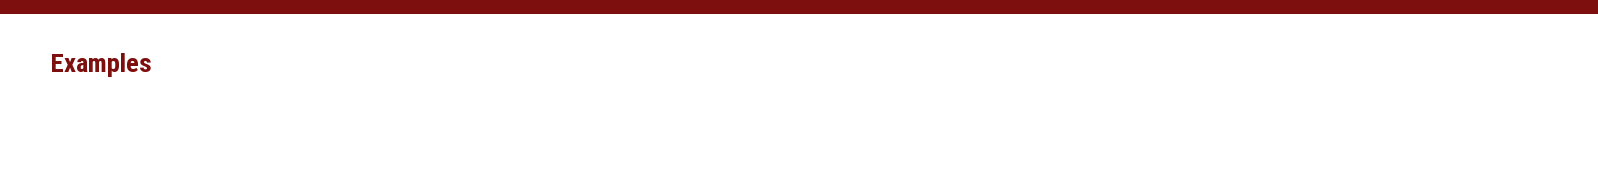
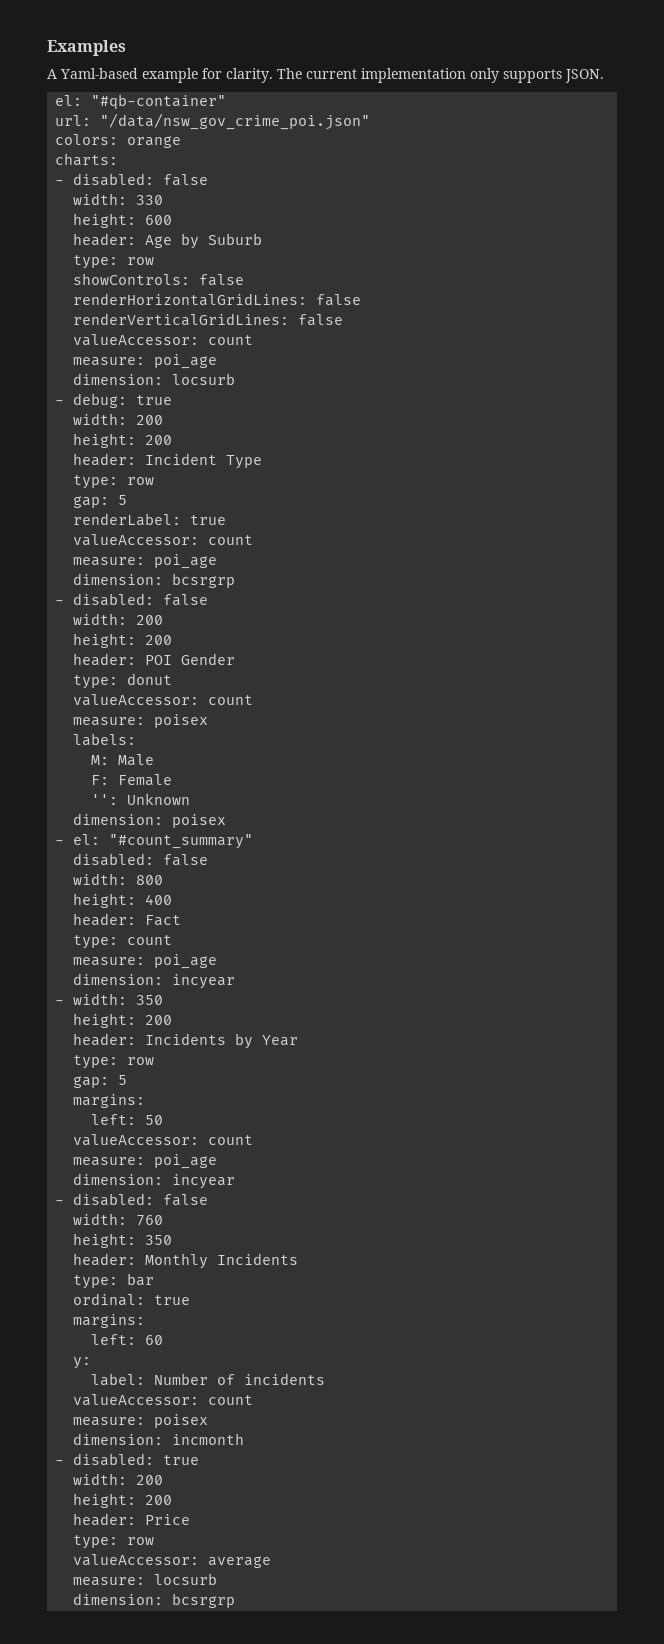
(152, 65) none -> [47,68,604,83] [55,94,227,109] [55,113,371,130] [55,134,182,148] [55,153,119,166] [55,173,209,186] [73,193,164,205] [73,213,173,228] [73,233,263,249] [73,255,155,269] [73,273,245,286] [73,293,362,306] [73,313,344,326] [73,334,254,346] [73,354,218,369] [73,373,236,385] [55,393,173,408] [73,413,164,425] [73,433,173,448] [73,453,263,469] [73,475,155,489] [73,495,128,508] [73,513,227,526] [73,534,254,546] [73,554,218,569] [73,573,236,588] [55,593,209,606] [73,613,164,625] [73,633,173,648] [73,653,236,666] [73,673,173,689] [73,694,254,706] [73,714,209,728] [73,733,137,746] [91,754,155,766] [91,774,173,786] [91,793,191,805] [73,813,227,828] [55,834,254,849] [73,853,209,866] [73,873,164,885] [73,893,173,908] [73,913,182,926] [73,935,173,949] [73,954,218,969] [73,973,236,989] [55,993,164,1005] [73,1013,173,1028] [73,1033,299,1049] [73,1055,155,1069] [73,1075,128,1088] [73,1094,146,1108] [91,1114,164,1125] [73,1134,254,1146] [73,1154,218,1169] [73,1173,236,1189] [55,1193,209,1206] [73,1213,164,1226] [73,1233,173,1248] [73,1253,299,1269] [73,1273,155,1289] [73,1293,191,1306] [73,1314,146,1328] [91,1334,164,1345] [73,1357,92,1369] [91,1373,326,1386] [73,1394,254,1406] [73,1414,209,1428] [73,1433,245,1445] [55,1453,200,1466] [73,1473,164,1485] [73,1493,173,1508] [73,1513,191,1526] [73,1535,155,1549] [73,1554,272,1568] [73,1573,218,1586] [73,1593,236,1608] // A Yaml-based example for clarity. The current implementation only supports JSON. // el: "#qb-container" // url: "/data/nsw_gov_crime_poi.json" // colors: orange // charts: // - disabled: false // width: 330 // height: 600 // header: Age by Suburb // type: row // showControls: false // renderHorizontalGridLines: false // renderVerticalGridLines: false // valueAccessor: count // measure: poi_age // dimension: locsurb // - debug: true // width: 200 // height: 200 // header: Incident Type // type: row // gap: 5 // renderLabel: true // valueAccessor: count // measure: poi_age // dimension: bcsrgrp // - disabled: false // width: 200 // height: 200 // header: POI Gender // type: donut // valueAccessor: count // measure: poisex // labels: // M: Male // F: Female // '': Unknown // dimension: poisex // - el: "#count_summary" // disabled: false // width: 800 // height: 400 // header: Fact // type: count // measure: poi_age // dimension: incyear // - width: 350 // height: 200 // header: Incidents by Year // type: row // gap: 5 // margins: // left: 50 // valueAccessor: count // measure: poi_age // dimension: incyear // - disabled: false // width: 760 // height: 350 // header: Monthly Incidents // type: bar // ordinal: true // margins: // left: 60 // y: // label: Number of incidents // valueAccessor: count // measure: poisex // dimension: incmonth // - disabled: true // width: 200 // height: 200 // header: Price // type: row // valueAccessor: average // measure: locsurb // dimension: bcsrgrp

